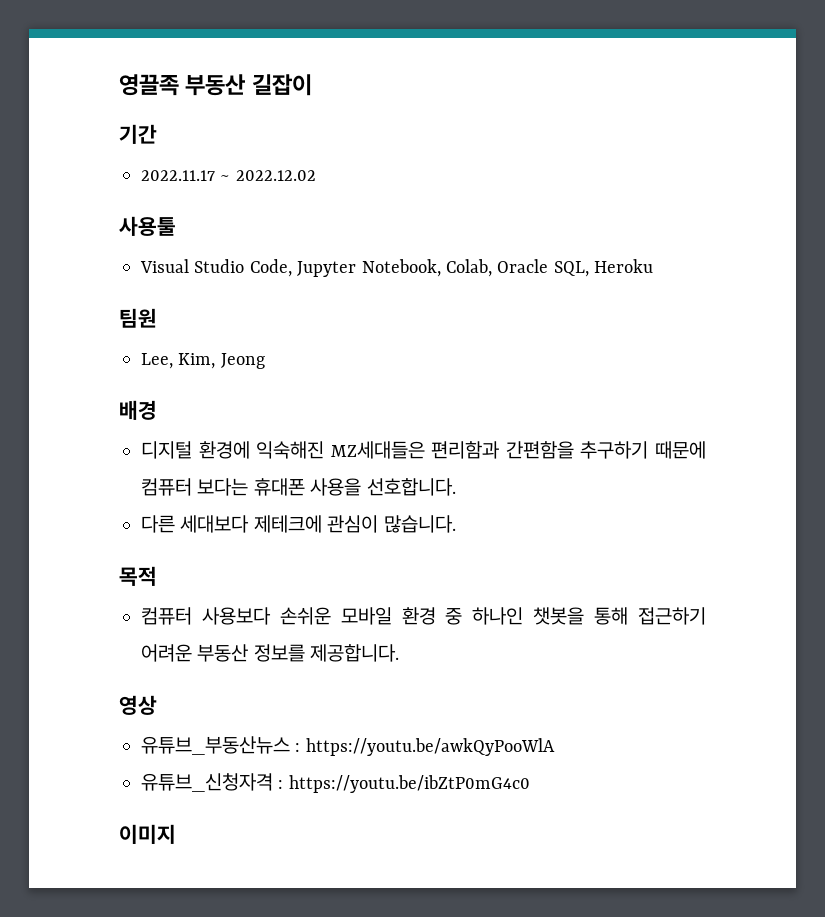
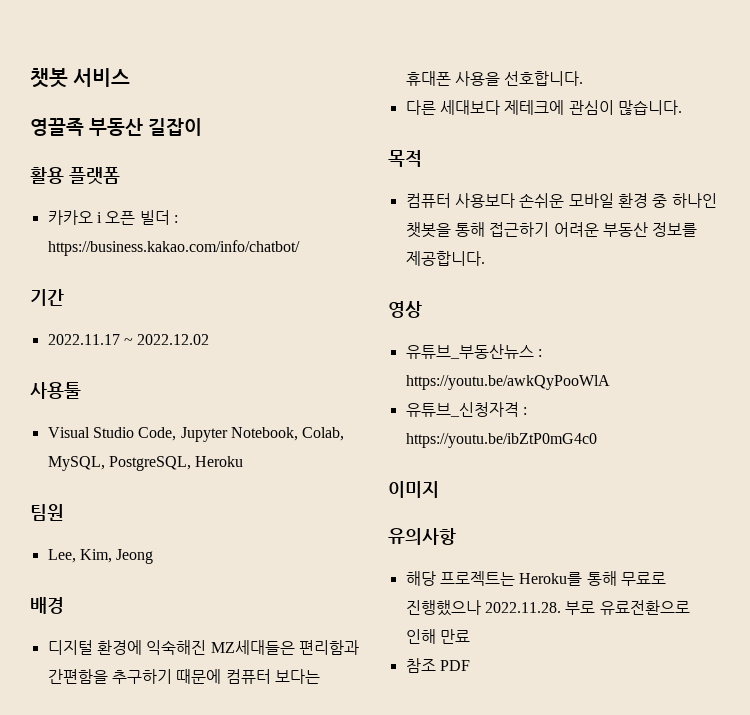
(119, 85) none -> [30,68,131,88] 챗봇 서비스 //
(312, 85) none -> [30,167,120,185] [47,210,178,225] [47,240,300,256] // 활용 플랫폼 // 카카오 i 오픈 빌더 : https://business.kakao.com/info/chatbot/
[497,259,589,277] Oracle SQL, -> [47,456,191,471] MySQL, PostgreSQL,
(176, 834) none -> [388,528,456,545] [405,571,666,586] [405,600,690,616] [405,629,470,644] [405,658,470,673] // 유의사항 // 해당 프로젝트는 Heroku를 통해 무료로 진행했으나 2022.11.28. 부로 유료전환으로 인해 만료 // 참조 PDF

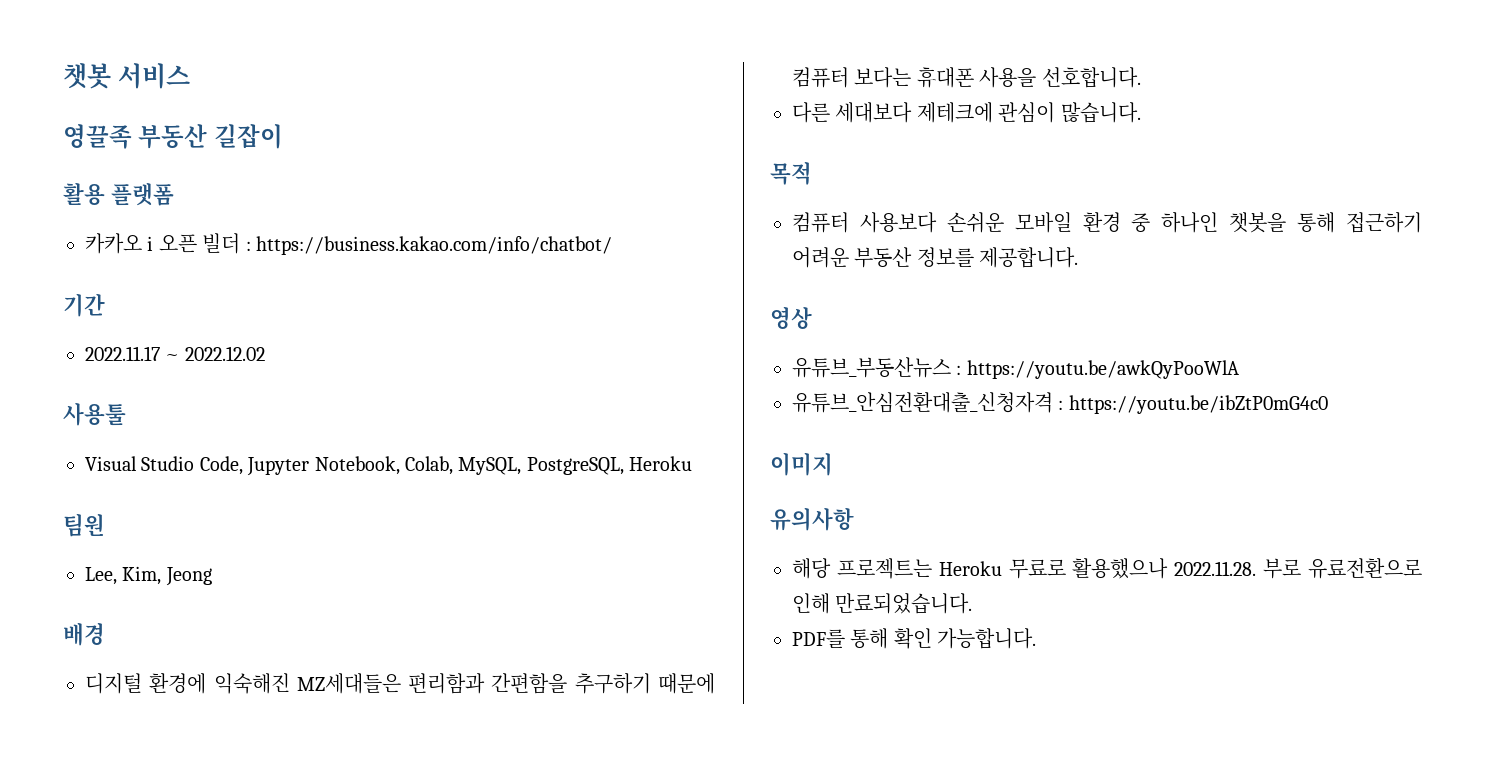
[405,402,519,417] 유튜브_신청자격 -> [792,392,1053,413] 유튜브_안심전환대출_신청자격
[519,571,666,586] [405,600,690,616] [405,629,470,644] [405,658,470,673] Heroku를 통해 무료로 진행했으나 2022.11.28. 부로 유료전환으로 인해 만료 // 참조 PDF -> [938,558,1422,579] [792,593,973,614] [792,628,1037,649] Heroku 무료로 활용했으나 2022.11.28. 부로 유료전환으로 인해 만료되었습니다. // PDF를 통해 확인 가능합니다.

